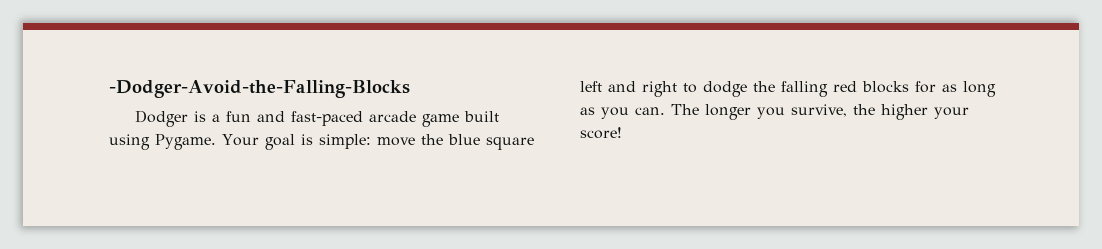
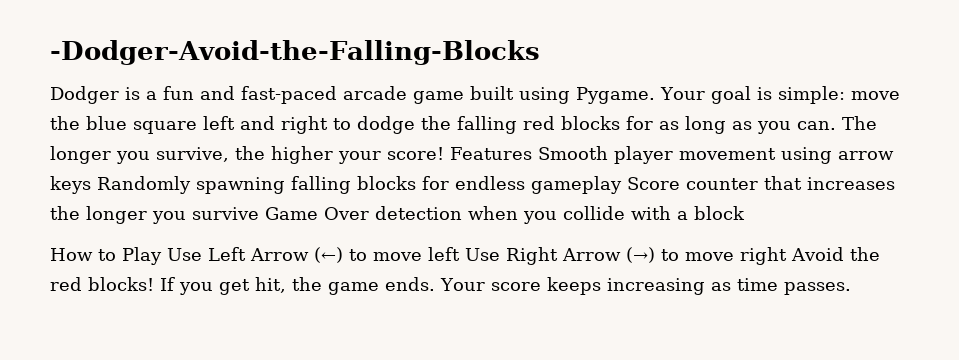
(622, 133) none -> [450,146,894,164] [50,176,895,194] [50,206,745,224] [50,247,880,265] [50,277,851,295] Features Smooth player movement using arrow keys Randomly spawning falling blocks for endless gameplay Score counter that increases the longer you survive Game Over detection when you collide with a block // How to Play Use Left Arrow (←) to move left Use Right Arrow (→) to move right Avoid the red blocks! If you get hit, the game ends. Your score keeps increasing as time passes.

